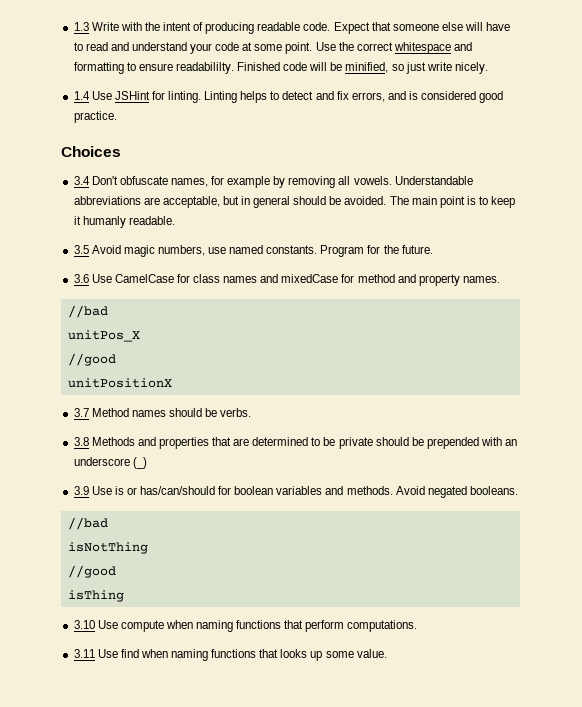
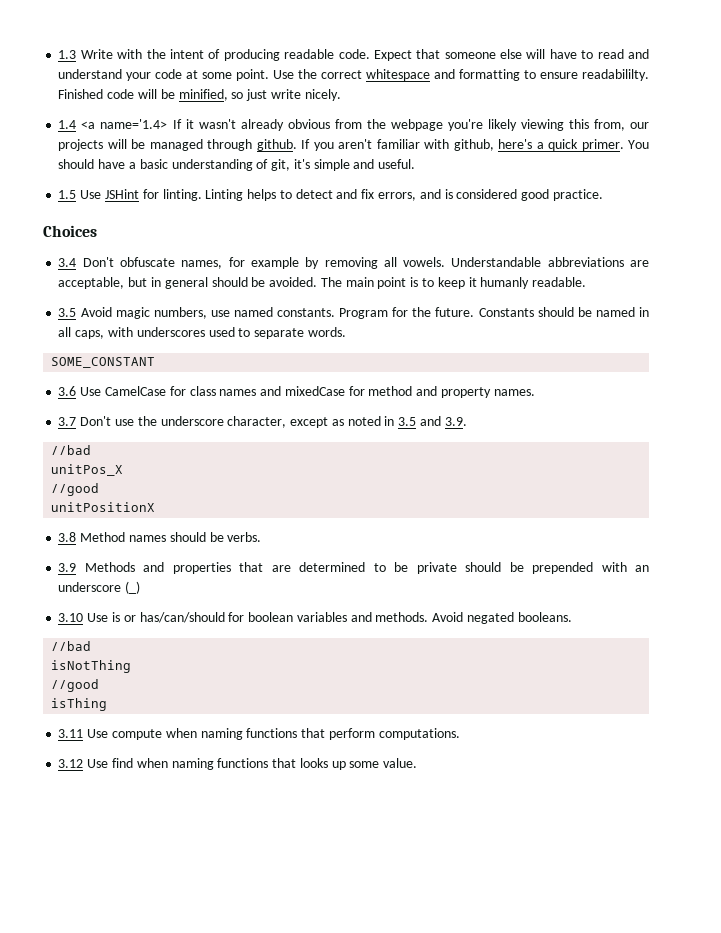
(90, 95) none -> [81,119,650,131] [58,139,650,151] [58,159,416,171] [58,190,77,199] <a name='1.4> If it wasn't already obvious from the webpage you're likely viewing this from, our projects will be managed through github. If you aren't familiar with github, here's a quick primer. You should have a basic understanding of git, it's simple and useful. // 1.5
(433, 249) none -> [478,307,650,317] [58,327,346,339] [51,357,156,368] Constants should be named in all caps, with underscores used to separate words. // SOME_CONSTANT
(500, 279) none -> [58,416,467,428] // 3.7 Don't use the underscore character, except as noted in 3.5 and 3.9.
[73,408,89,417] 3.7 -> [58,532,77,542] 3.8
[73,437,89,446] 3.8 -> [58,563,77,572] 3.9
[73,486,89,495] 3.9 -> [58,613,84,622] 3.10
[73,620,95,629] 3.10 -> [58,729,84,738] 3.11
[73,649,95,658] 3.11 -> [58,759,84,768] 3.12

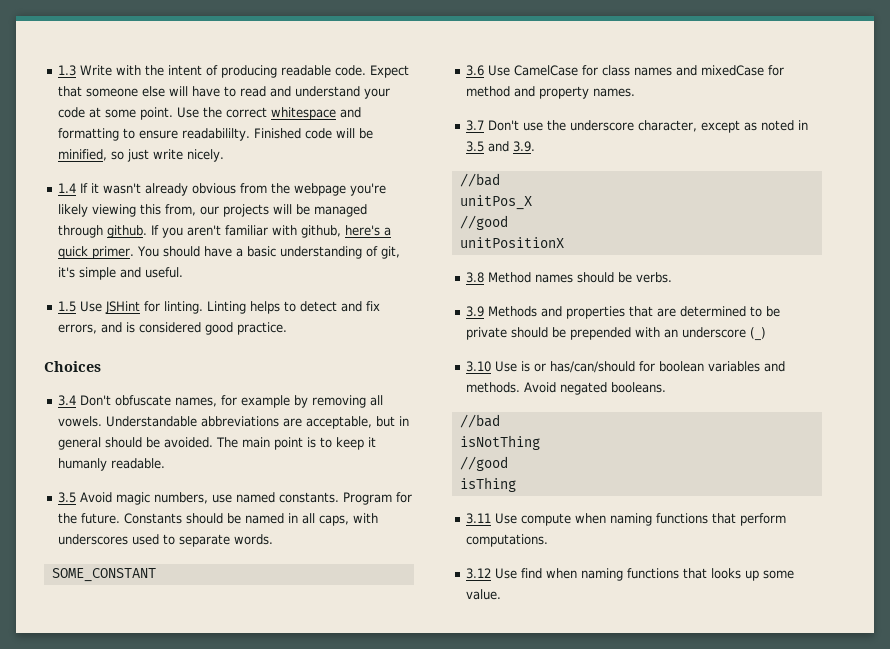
[81,119,168,129] <a name='1.4> -> (77, 188) none

